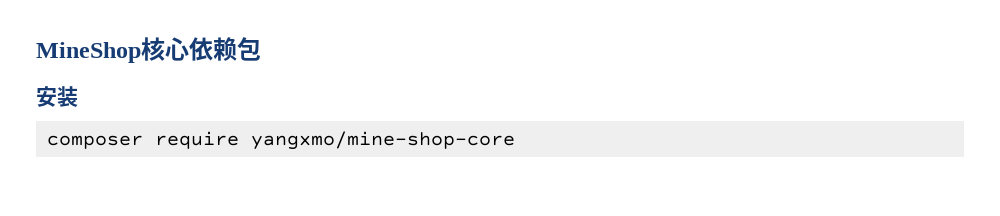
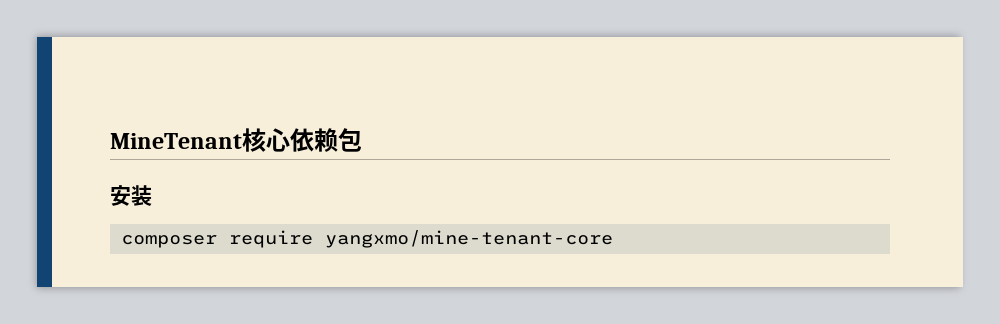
[36,42,141,63] MineShop -> [110,133,242,149] MineTenant
[250,131,515,150] yangxmo/mine-shop-core -> [324,230,613,248] yangxmo/mine-tenant-core

